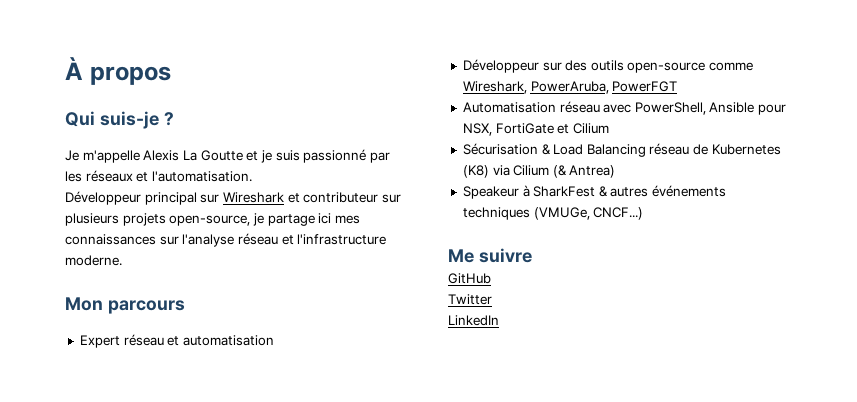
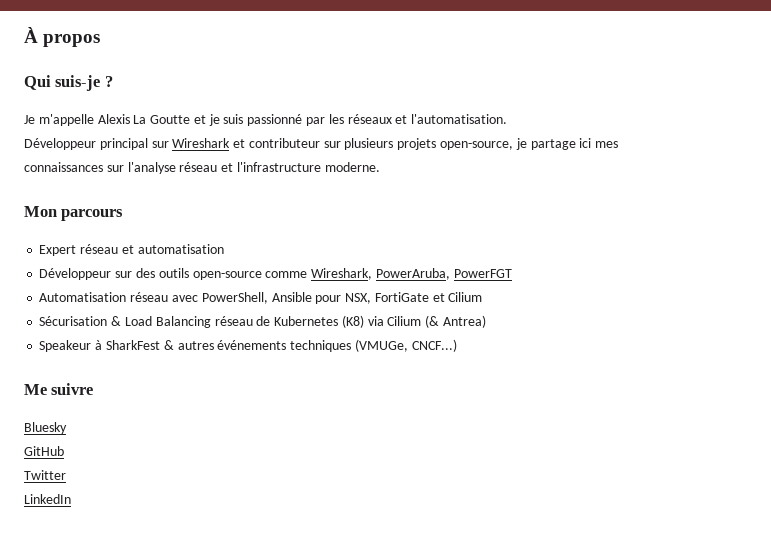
(532, 255) none -> [24,422,67,434] // Bluesky

